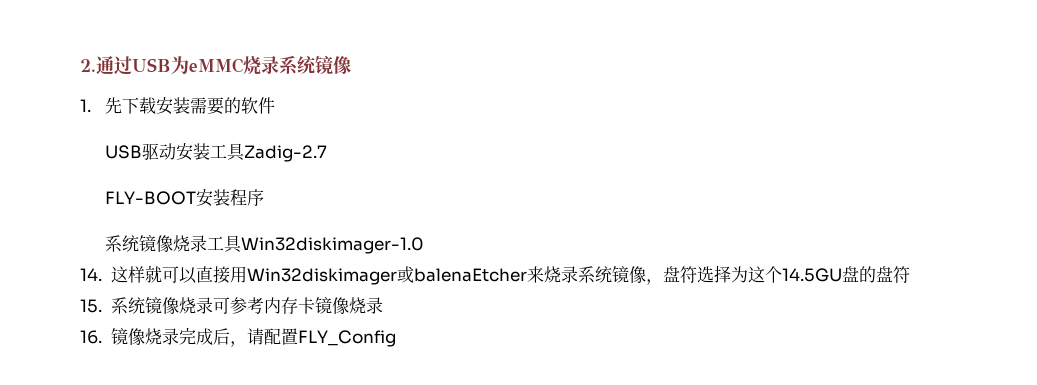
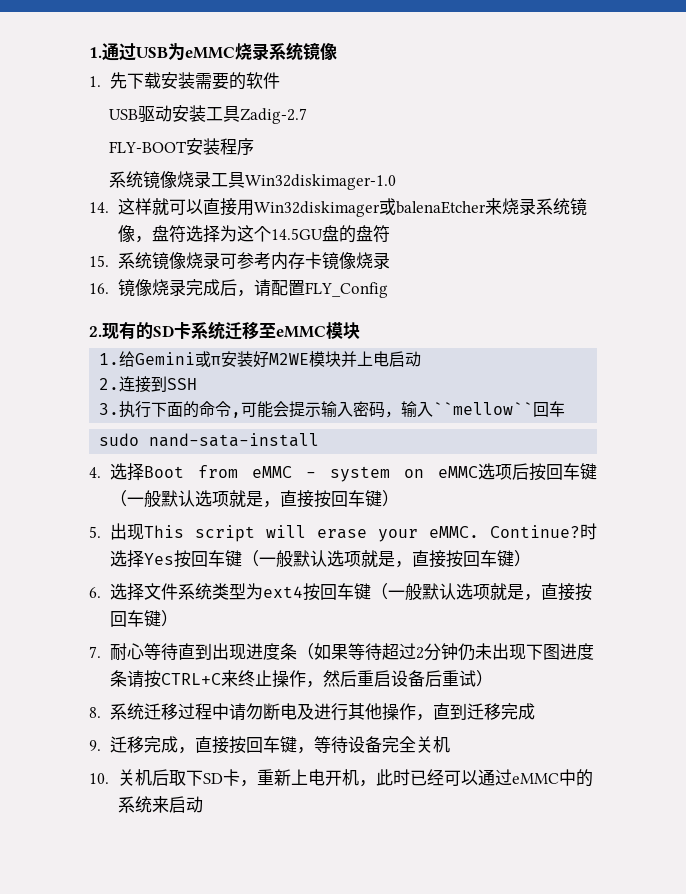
[80,59,96,72] 2. -> [89,47,102,58] 1.
(396, 338) none -> [89,321,360,340] [99,351,422,368] [99,376,198,393] [99,401,566,418] [99,433,320,447] [89,463,597,482] [109,490,399,508] [89,523,597,542] [109,550,531,568] [89,583,592,601] [109,610,178,627] [89,643,594,661] [109,670,493,688] [89,703,535,721] [89,736,450,754] [89,769,593,787] [117,796,203,813] // 2.现有的SD卡系统迁移至eMMC模块 // 1.给Gemini或π安装好M2WE模块并上电启动 // 2.连接到SSH // 3.执行下面的命令,可能会提示输入密码，输入``mellow``回车 // sudo nand-sata-install // 4.选择Boot from eMMC - system on eMMC选项后按回车键（一般默认选项就是，直接按回车键） // 5.出现This script will erase your eMMC. Continue?时选择Yes按回车键（一般默认选项就是，直接按回车键） // 6.选择文件系统类型为ext4按回车键（一般默认选项就是，直接按回车键） // 7.耐心等待直到出现进度条（如果等待超过2分钟仍未出现下图进度条请按CTRL+C来终止操作，然后重启设备后重试） // 8.系统迁移过程中请勿断电及进行其他操作，直到迁移完成 // 9.迁移完成，直接按回车键，等待设备完全关机 // 10.关机后取下SD卡，重新上电开机，此时已经可以通过eMMC中的系统来启动

